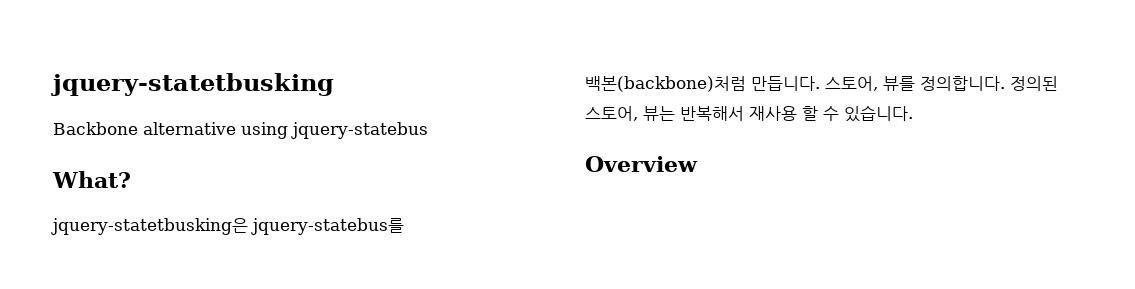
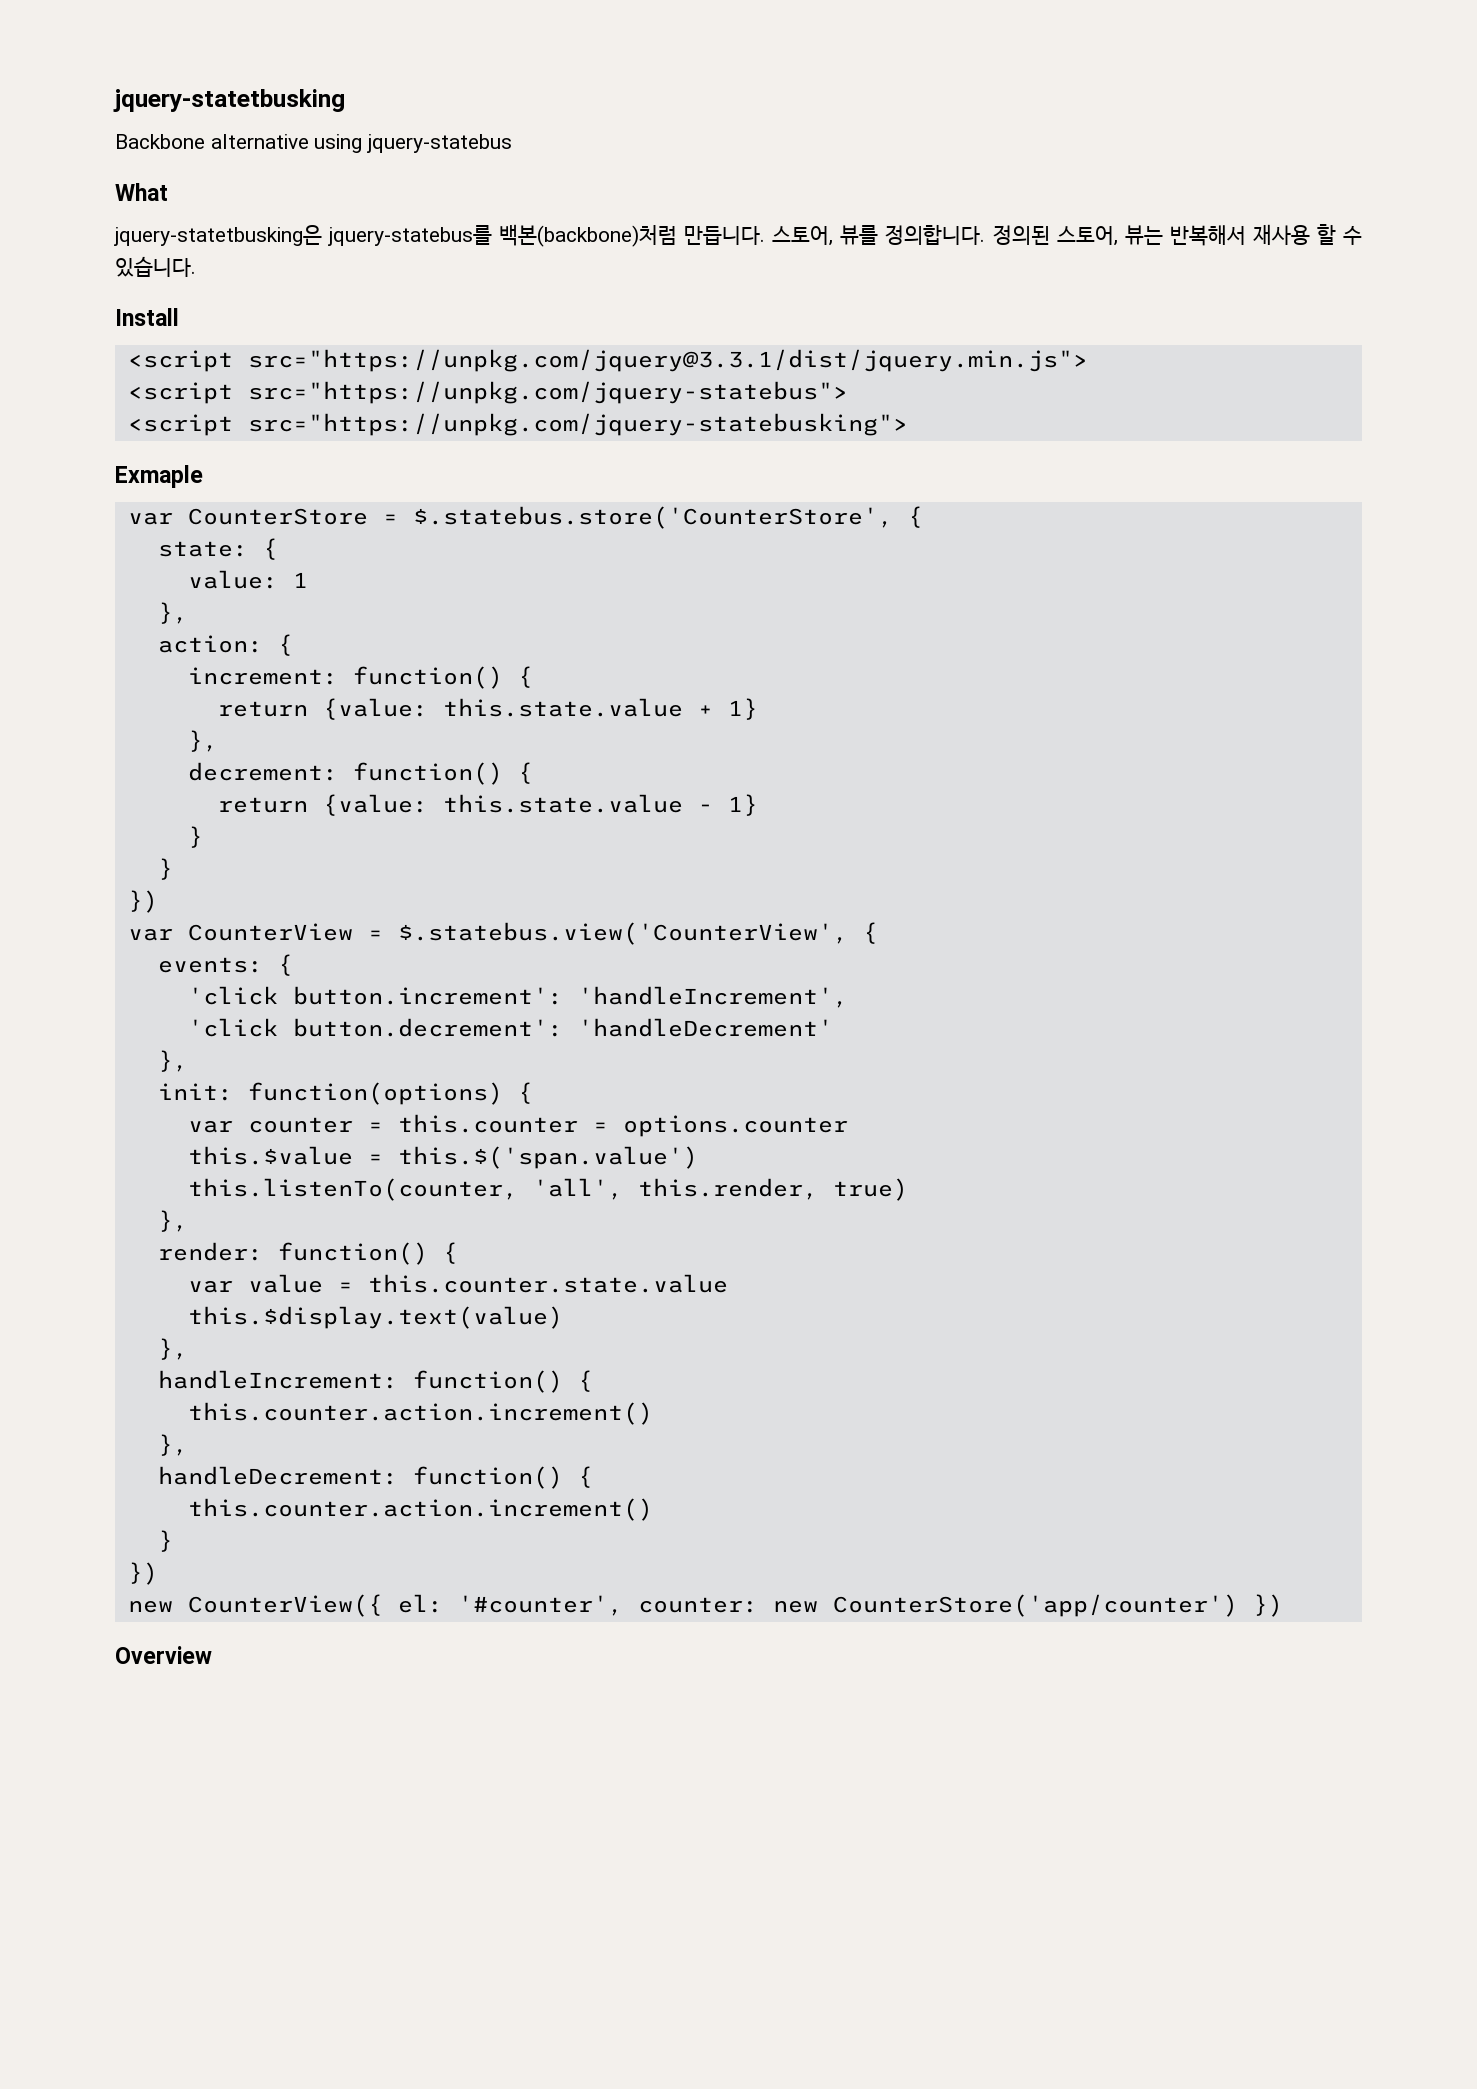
[52,171,131,188] What? -> [115,183,168,201] What
(913, 113) none -> [115,308,179,326] [127,349,1088,372] [127,381,848,404] [127,413,908,436] [115,465,203,488] [127,506,923,529] [157,538,278,560] [187,570,308,589] [157,602,188,624] [157,634,293,656] [187,666,533,689] [217,698,758,720] [187,730,218,752] [187,762,533,785] [217,794,758,816] [187,826,203,848] [157,858,173,880] [127,890,158,913] [127,922,878,945] [157,954,293,976] [187,986,848,1008] [187,1018,833,1037] [157,1050,188,1072] [157,1082,533,1105] [187,1114,848,1137] [187,1146,698,1169] [187,1178,908,1201] [157,1210,188,1232] [157,1242,458,1265] [187,1274,728,1293] [187,1306,563,1329] [157,1338,188,1360] [157,1370,593,1393] [187,1402,653,1425] [157,1434,188,1456] [157,1466,593,1489] [187,1498,653,1521] [157,1530,173,1552] [127,1562,158,1585] [127,1594,1283,1617] // Install // <script src="https://unpkg.com/jquery@3.3.1/dist/jquery.min.js"> // <script src="https://unpkg.com/jquery-statebus"> // <script src="https://unpkg.com/jquery-statebusking"> // Exmaple // var CounterStore = $.statebus.store('CounterStore', { // state: { // value: 1 // }, // action: { // increment: function() { // return {value: this.state.value + 1} // }, // decrement: function() { // return {value: this.state.value - 1} // } // } // }) // var CounterView = $.statebus.view('CounterView', { // events: { // 'click button.increment': 'handleIncrement', // 'click button.decrement': 'handleDecrement' // }, // init: function(options) { // var counter = this.counter = options.counter // this.$value = this.$('span.value') // this.listenTo(counter, 'all', this.render, true) // }, // render: function() { // var value = this.counter.state.value // this.$display.text(value) // }, // handleIncrement: function() { // this.counter.action.increment() // }, // handleDecrement: function() { // this.counter.action.increment() // } // }) // new CounterView({ el: '#counter', counter: new CounterStore('app/counter') })

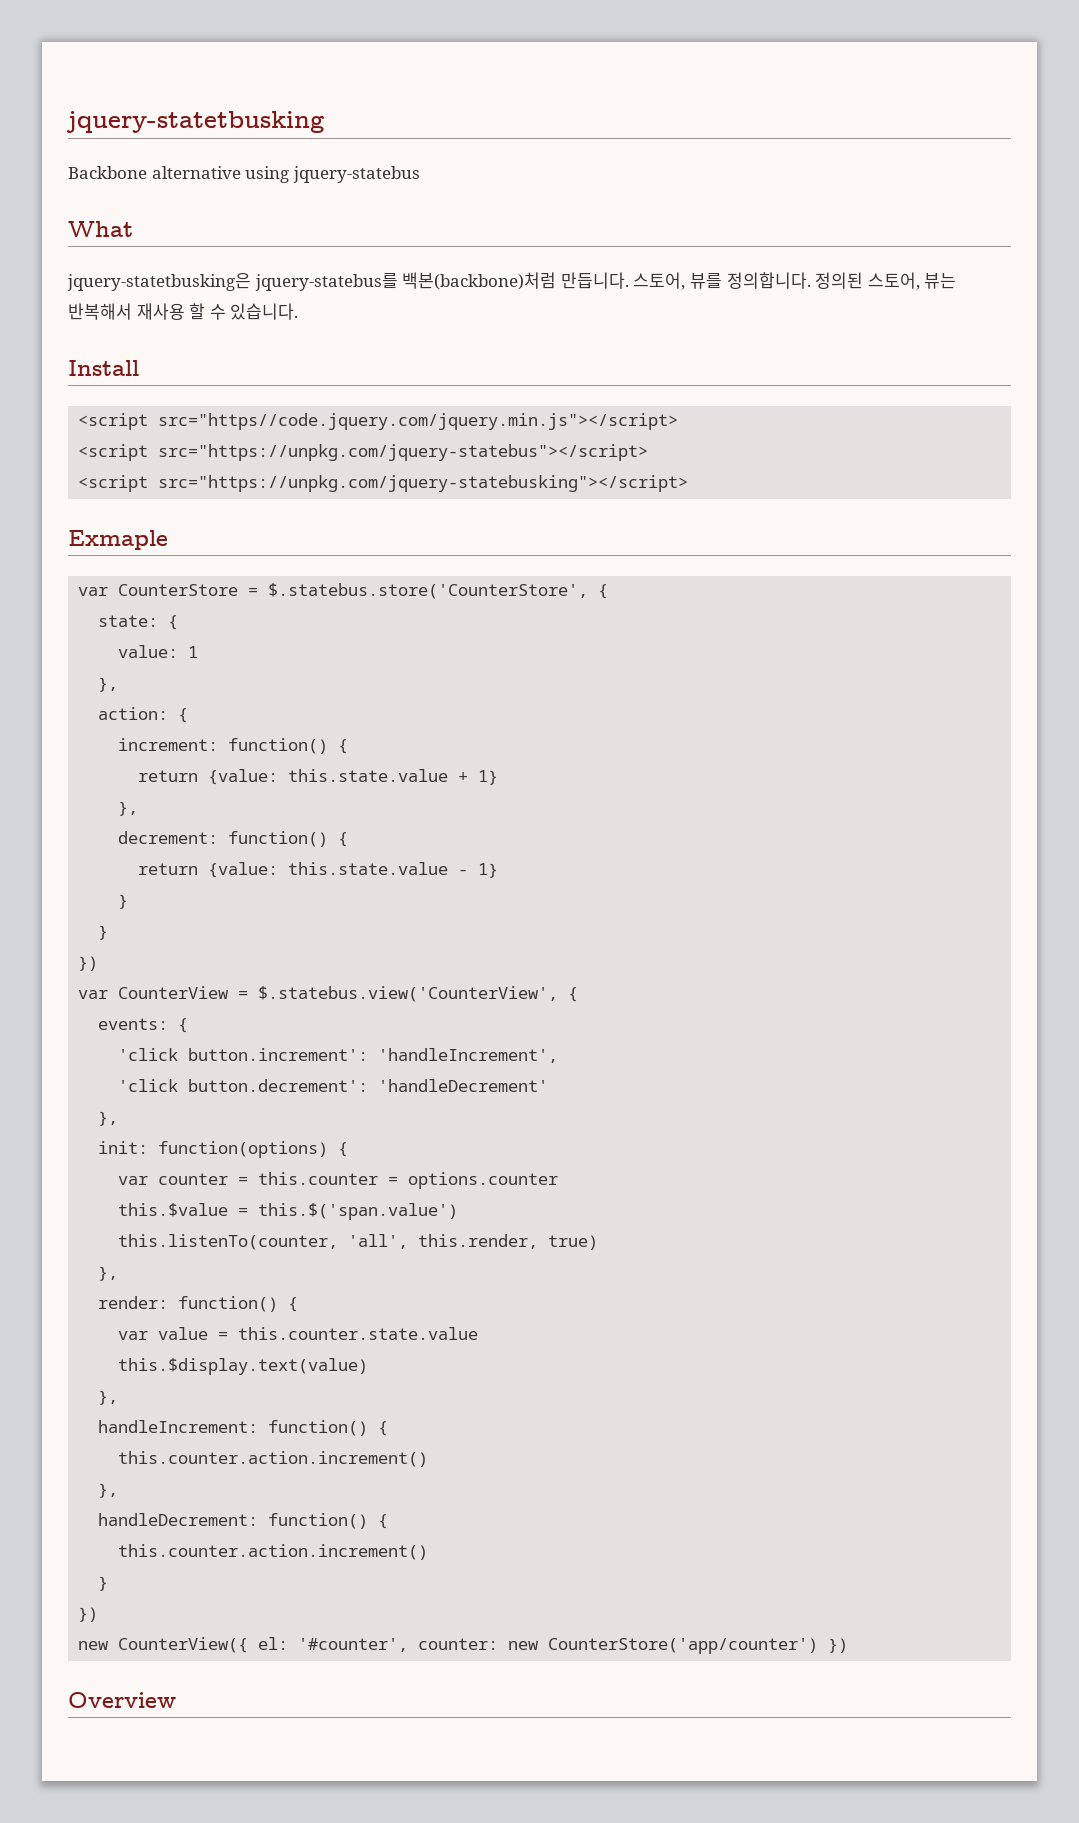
[247,349,1088,372] [127,381,848,404] [127,413,908,436] src="https://unpkg.com/jquery@3.3.1/dist/jquery.min.js"> // <script src="https://unpkg.com/jquery-statebus"> // <script src="https://unpkg.com/jquery-statebusking"> -> [158,413,679,430] [78,444,649,461] [78,475,689,492] src="https//code.jquery.com/jquery.min.js"></script> // <script src="https://unpkg.com/jquery-statebus"></script> // <script src="https://unpkg.com/jquery-statebusking"></script>

